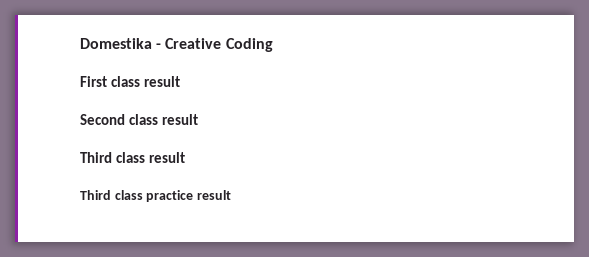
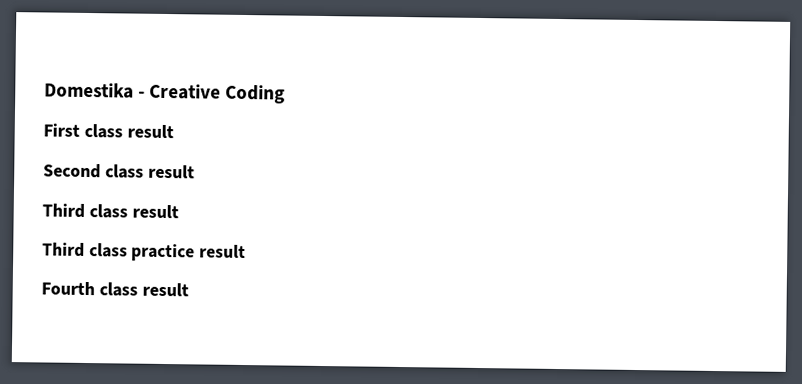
(231, 195) none -> [41,281,189,297] // Fourth class result

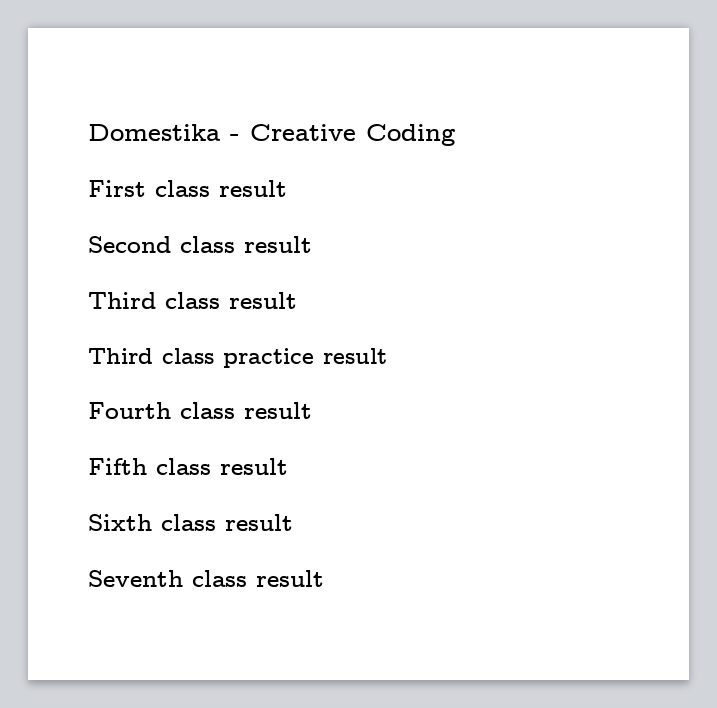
(189, 289) none -> [88,458,288,475] [88,514,293,531] [88,570,324,587] // Fifth class result // Sixth class result // Seventh class result

